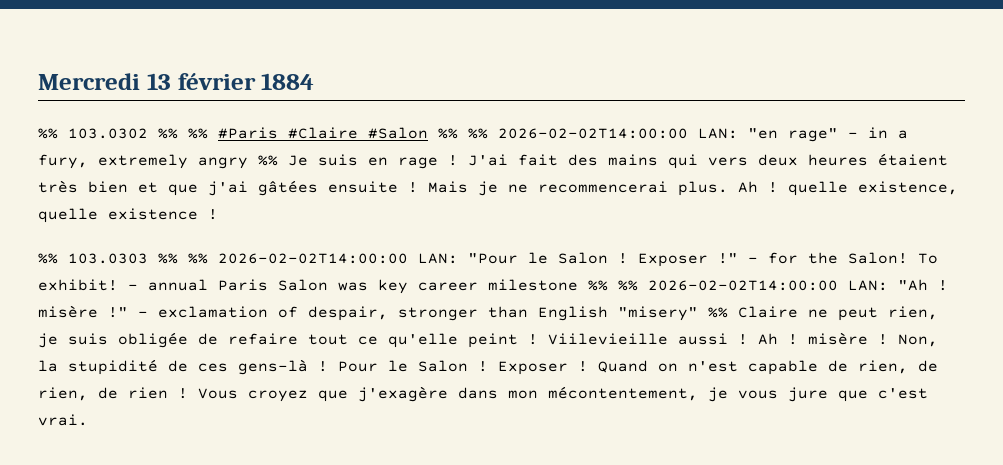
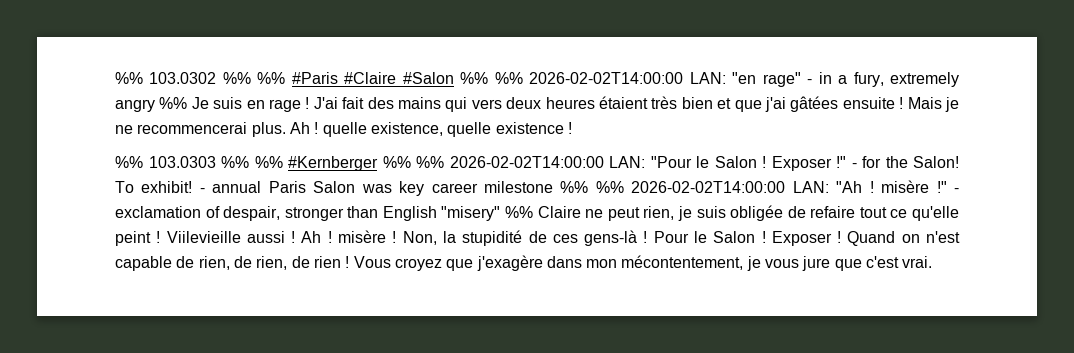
[38,73,315,90] Mercredi 13 février 1884 // -> (115, 78) none
(208, 258) none -> [288,156,444,171] #Kernberger %% %%

